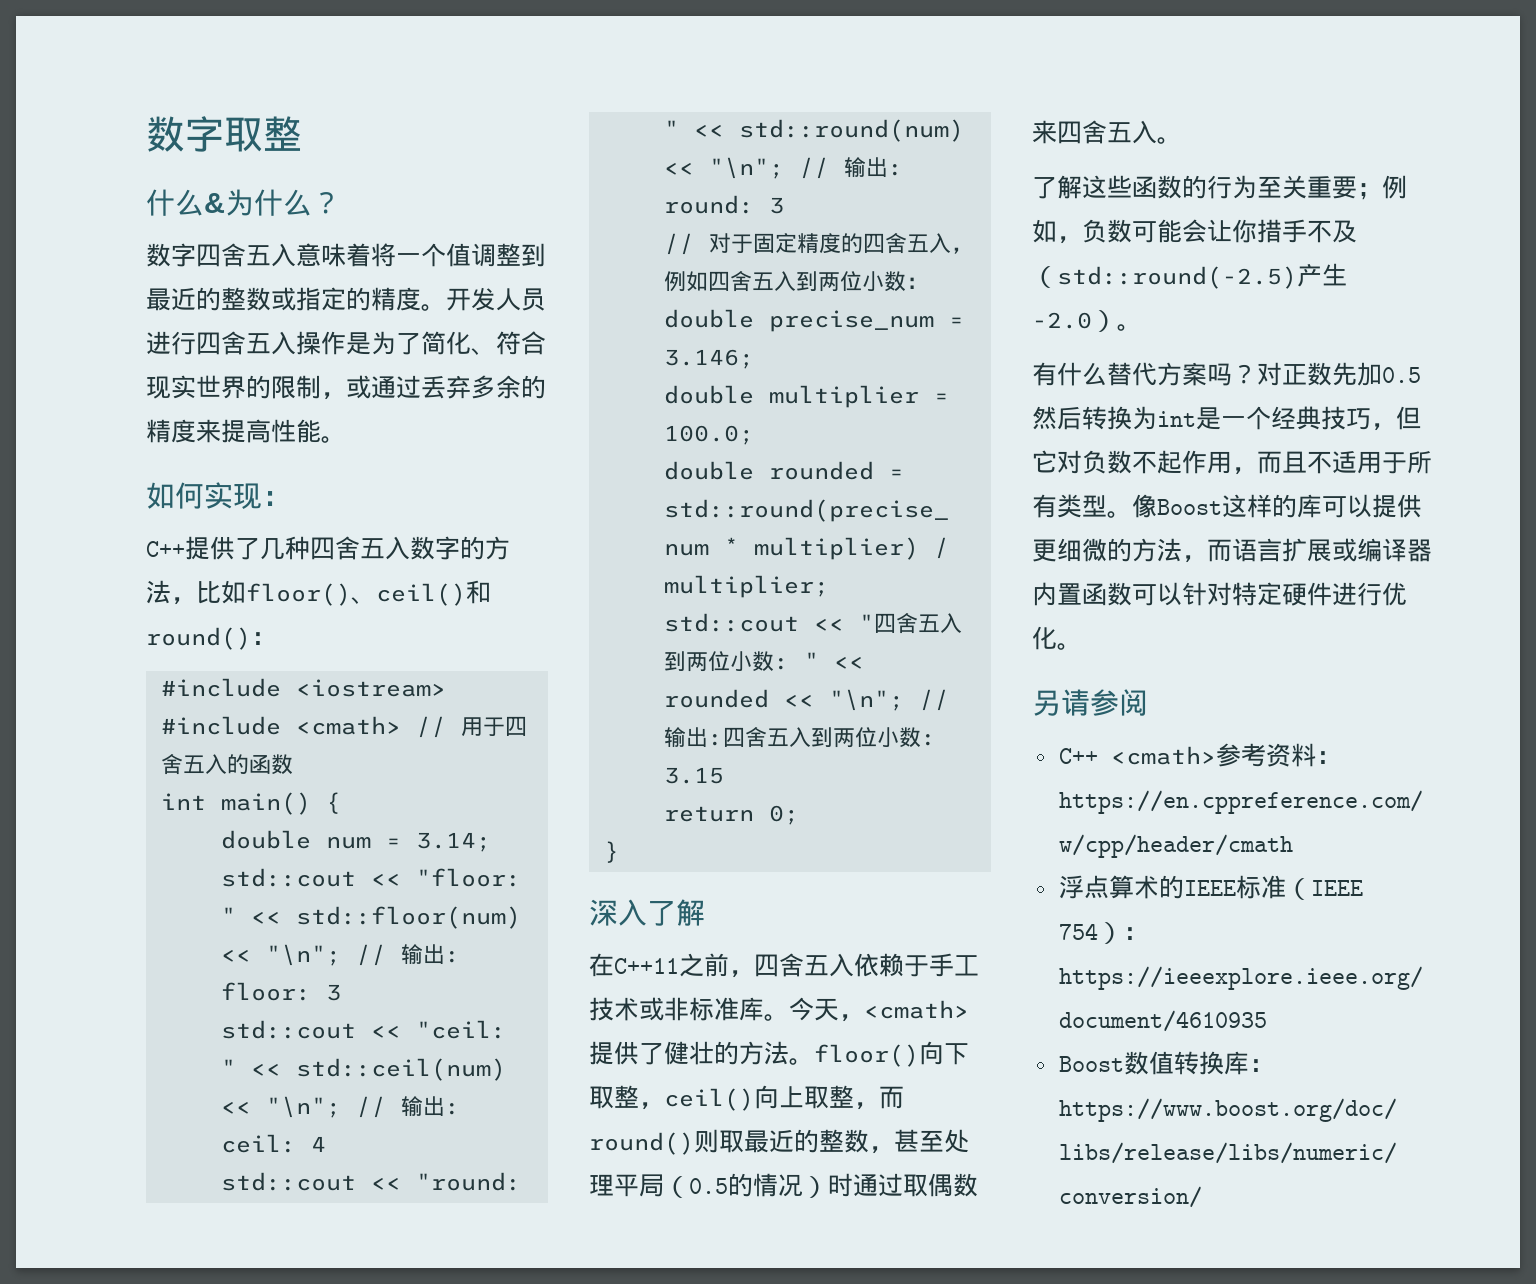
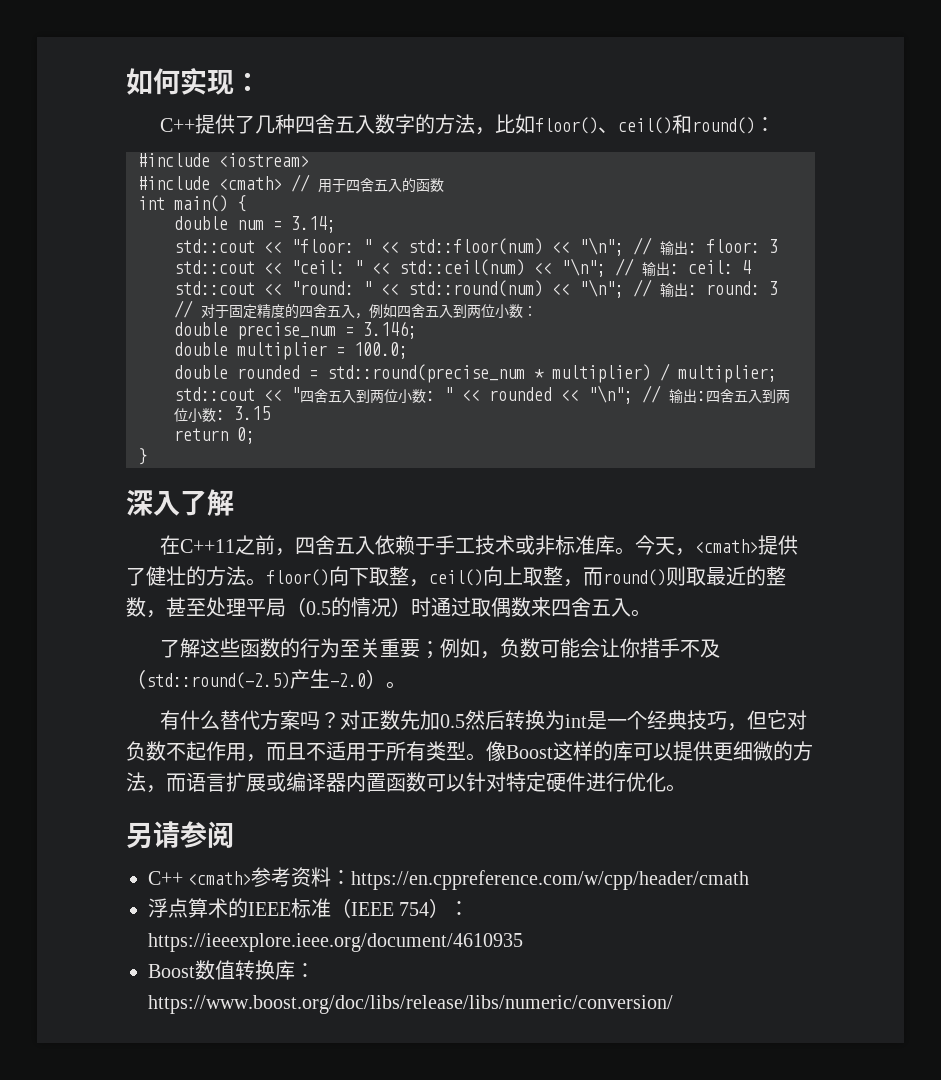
[146,116,302,152] [146,189,341,216] [146,243,546,267] [146,287,546,311] [146,331,546,355] [146,375,546,400] [146,419,346,443] 数字取整 // 什么&为什么？ // 数字四舍五入意味着将一个值调整到最近的整数或指定的精度。开发人员进行四舍五入操作是为了简化、符合现实世界的限制，或通过丢弃多余的精度来提高性能。 // -> (126, 81) none

